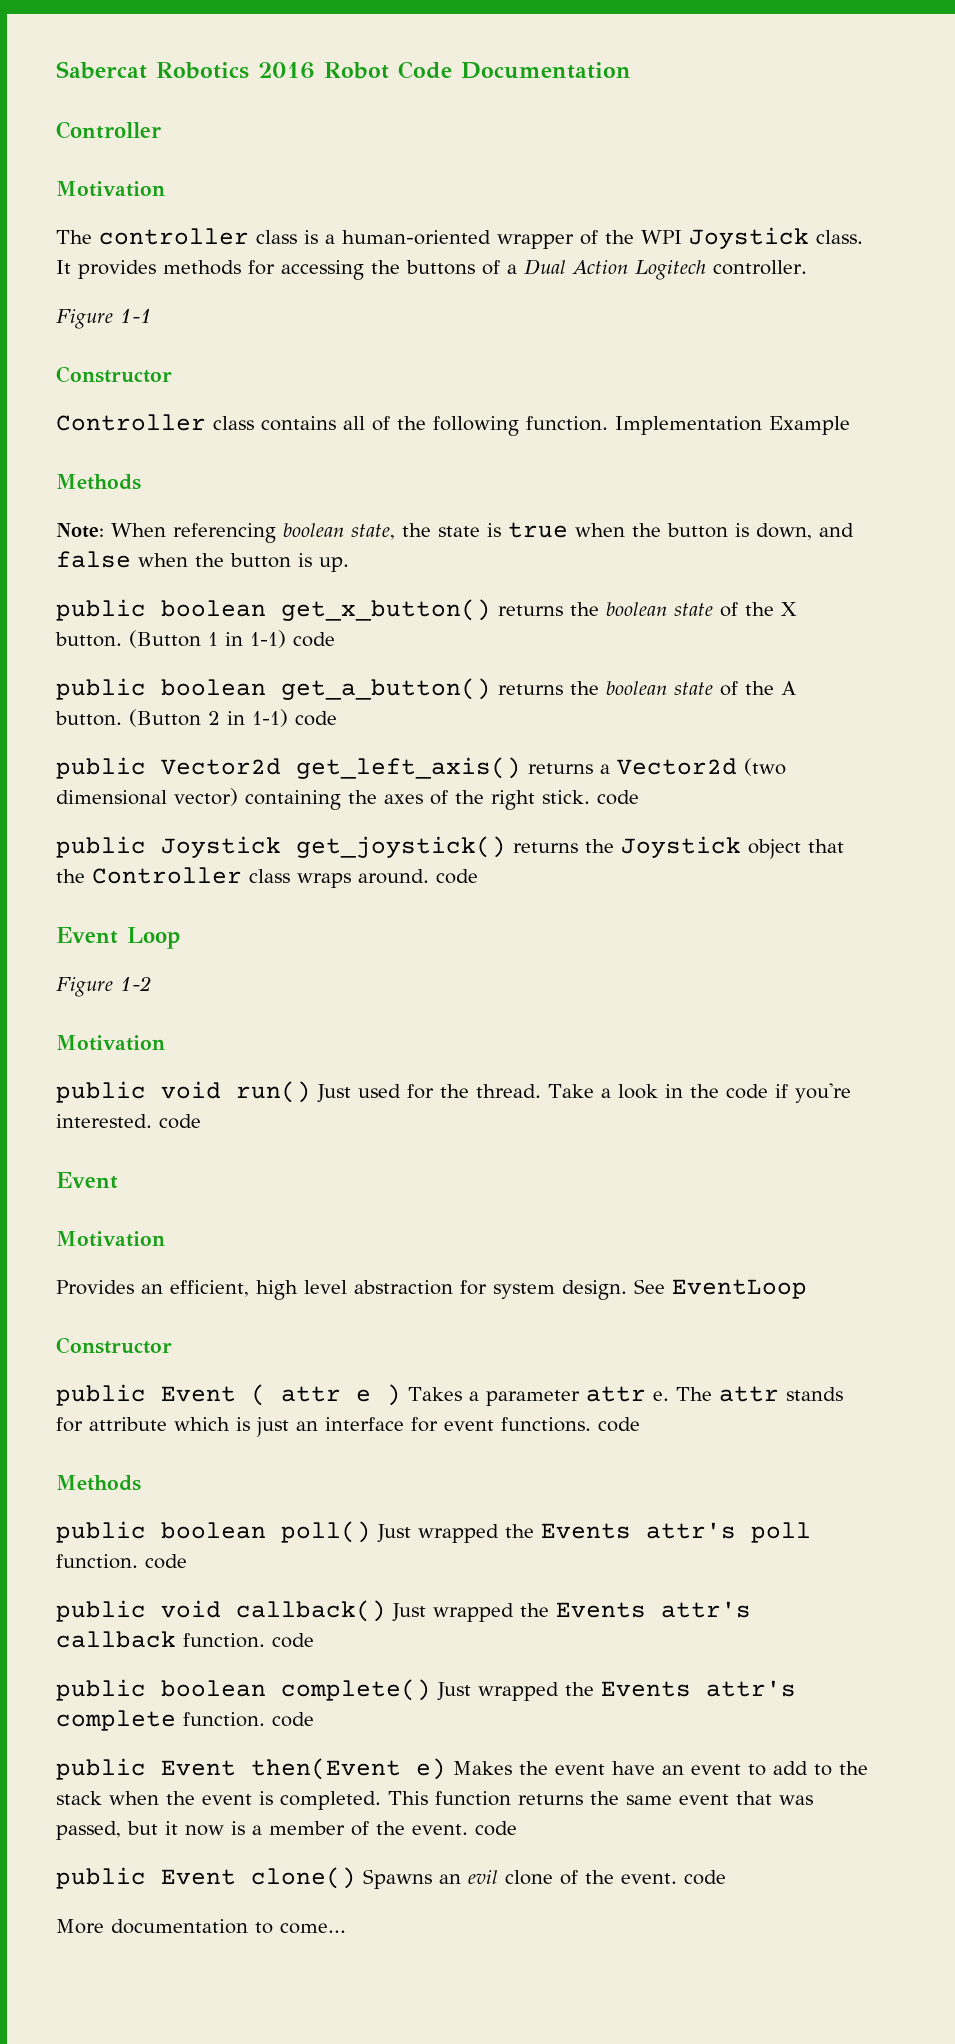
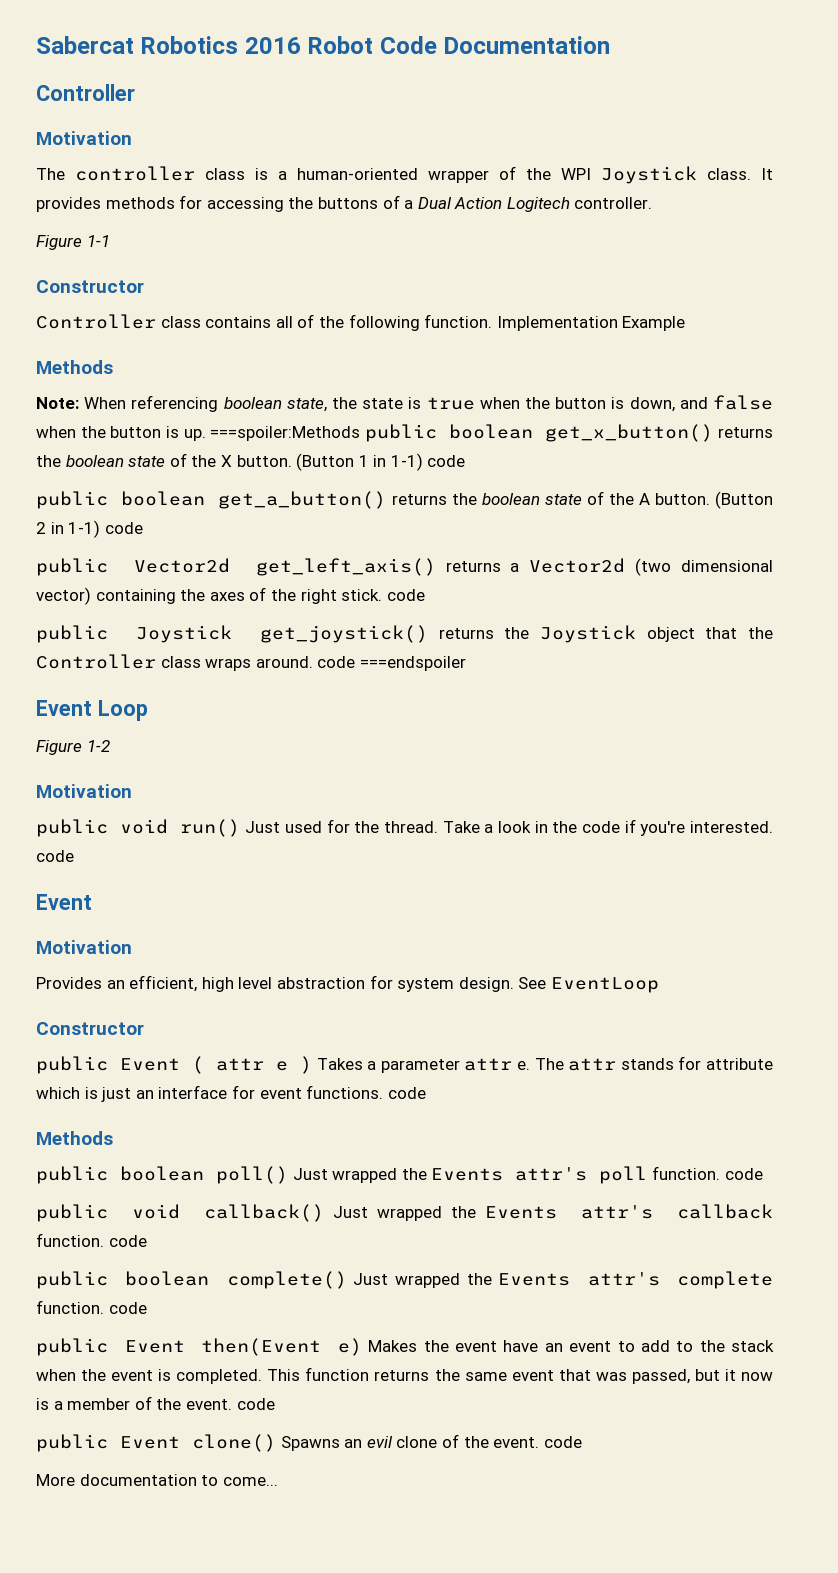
(349, 564) // -> [210,426,361,441] ===spoiler:Methods
(478, 876) none -> [359,656,466,671] ===endspoiler

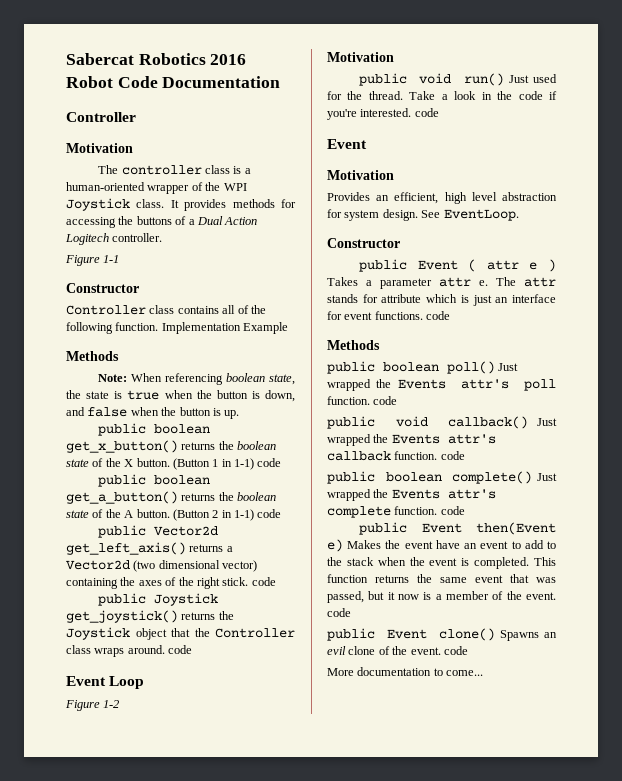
[210,426,361,441] ===spoiler:Methods -> (240, 414) //
[359,656,466,671] ===endspoiler -> (193, 649) none
[550,977,659,993] EventLoop -> [443,209,519,221] EventLoop.

